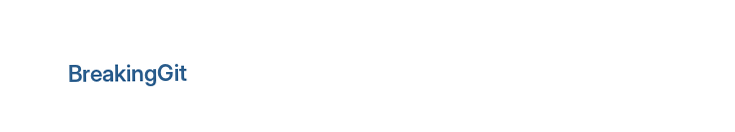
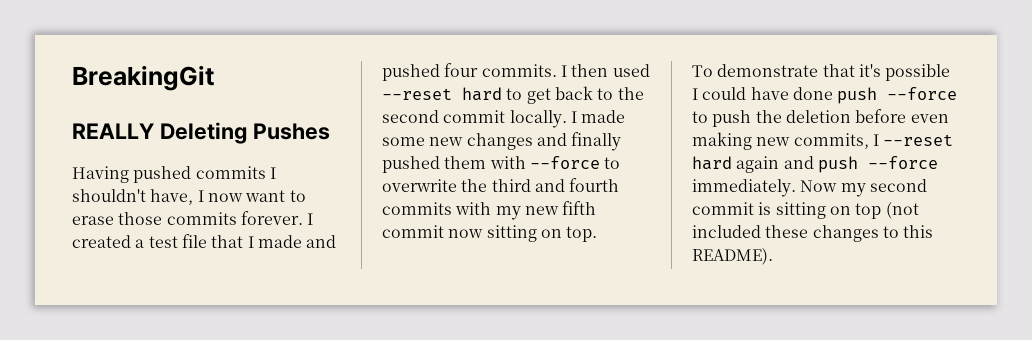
(188, 75) none -> [72,122,330,144] [72,166,276,183] [72,189,306,205] [72,211,314,225] [72,234,337,248] [382,63,650,81] [382,86,644,104] [382,110,626,128] [382,132,622,151] [382,156,621,173] [382,178,620,192] [382,201,597,220] [382,225,598,242] [692,64,951,81] [692,87,958,104] [692,109,949,127] [692,132,954,150] [692,156,938,173] [692,179,927,197] [692,202,919,219] [692,225,934,242] [692,248,773,265] // REALLY Deleting Pushes // Having pushed commits I shouldn't have, I now want to erase those commits forever. I created a test file that I made and pushed four commits. I then used --reset hard to get back to the second commit locally. I made some new changes and finally pushed them with --force to overwrite the third and fourth commits with my new fifth commit now sitting on top. // To demonstrate that it's possible I could have done push --force to push the deletion before even making new commits, I --reset hard again and push --force immediately. Now my second commit is sitting on top (not included these changes to this README).

